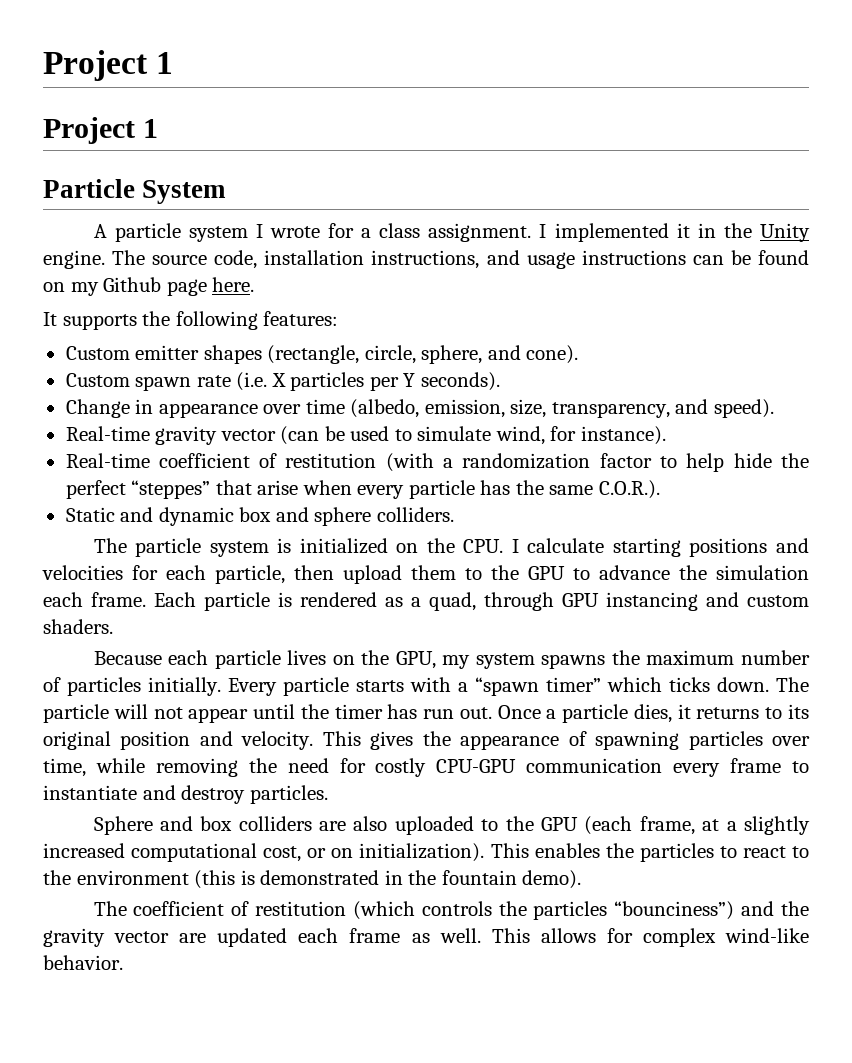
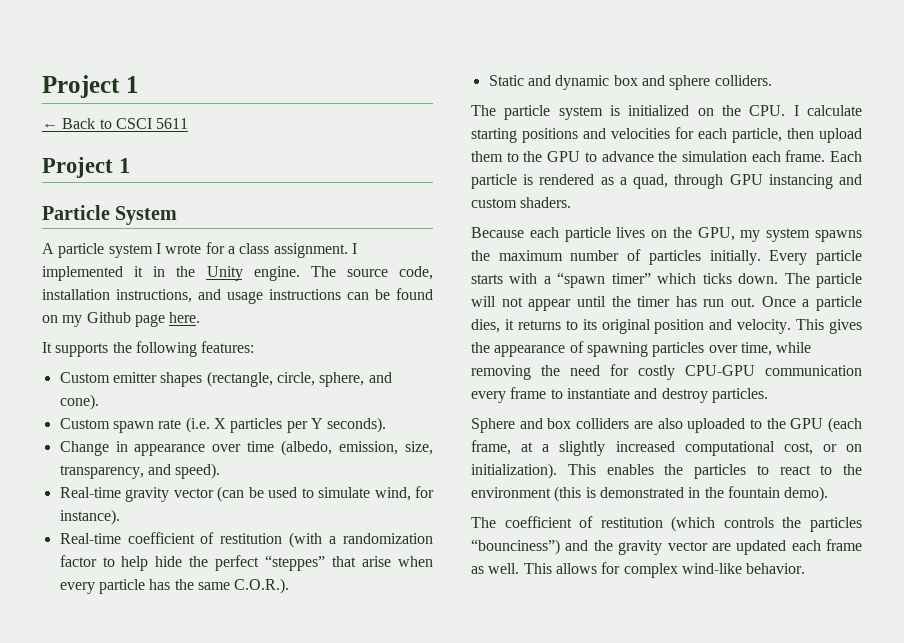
[43,50,174,81] Project 1 -> [42,75,139,98] [42,118,189,129] Project 1 // ← Back to CSCI 5611

